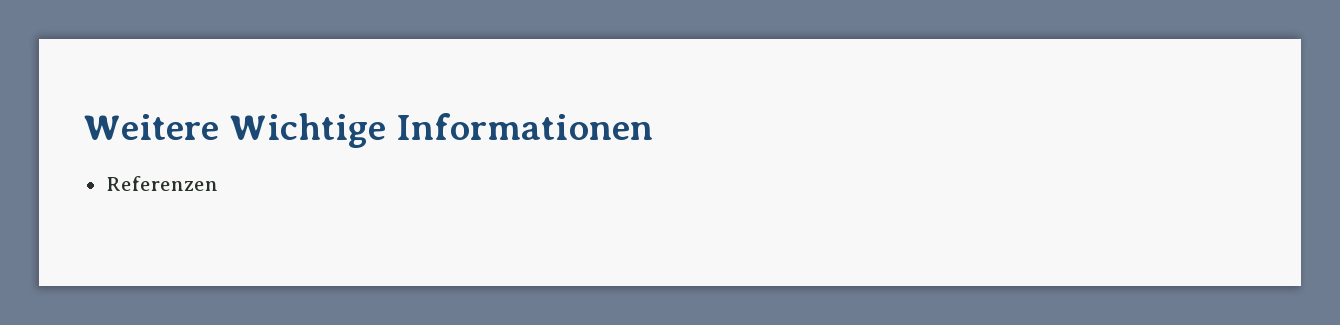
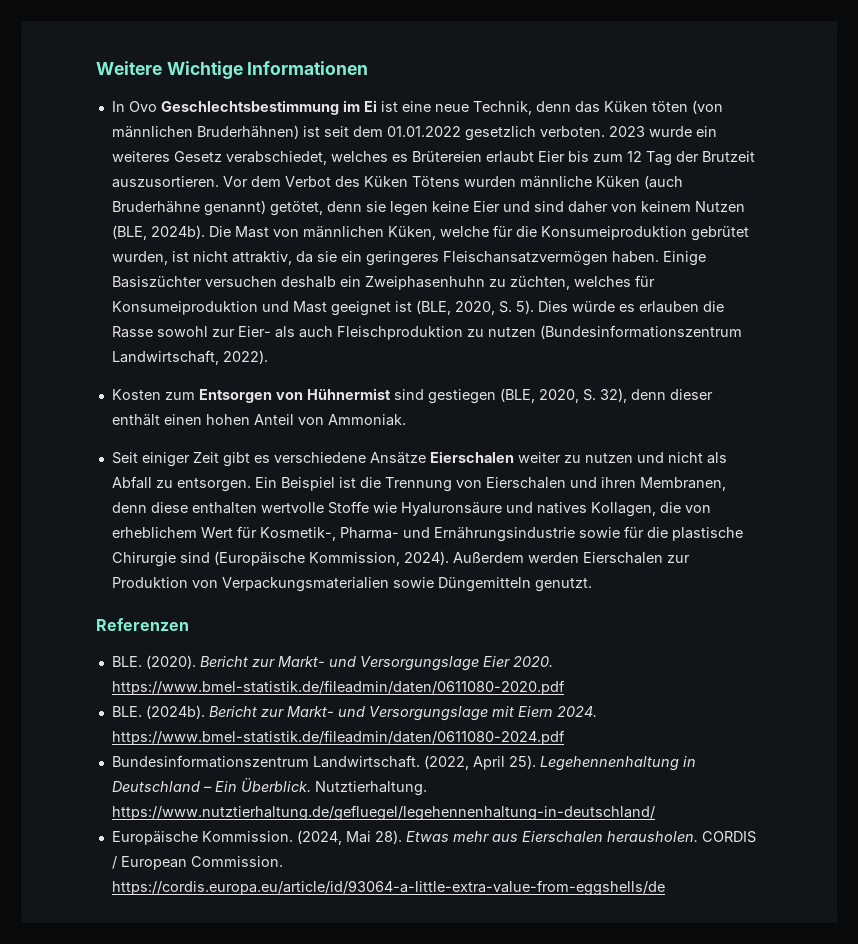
[105,176,218,191] Referenzen -> [111,100,723,115] [111,125,717,141] [111,151,755,166] [111,175,683,189] [111,200,745,216] [111,225,749,241] [111,251,706,266] [111,275,655,290] [111,300,724,316] [111,325,742,340] [111,350,268,365] [111,388,713,404] [111,414,406,426] [111,451,727,467] [111,476,726,492] [111,501,711,517] [111,526,743,542] [111,551,690,567] [111,577,592,592] [96,618,189,631] [111,655,553,671] [111,680,565,695] [111,705,597,721] [111,730,565,745] [111,755,696,771] [111,778,427,796] [111,805,655,821] [111,830,756,845] [111,856,283,870] [111,880,665,896] In Ovo Geschlechtsbestimmung im Ei ist eine neue Technik, denn das Küken töten (von männlichen Bruderhähnen) ist seit dem 01.01.2022 gesetzlich verboten. 2023 wurde ein weiteres Gesetz verabschiedet, welches es Brütereien erlaubt Eier bis zum 12 Tag der Brutzeit auszusortieren. Vor dem Verbot des Küken Tötens wurden männliche Küken (auch Bruderhähne genannt) getötet, denn sie legen keine Eier und sind daher von keinem Nutzen (BLE, 2024b). Die Mast von männlichen Küken, welche für die Konsumeiproduktion gebrütet wurden, ist nicht attraktiv, da sie ein geringeres Fleischansatzvermögen haben. Einige Basiszüchter versuchen deshalb ein Zweiphasenhuhn zu züchten, welches für Konsumeiproduktion und Mast geeignet ist (BLE, 2020, S. 5). Dies würde es erlauben die Rasse sowohl zur Eier- als auch Fleischproduktion zu nutzen (Bundesinformationszentrum Landwirtschaft, 2022). // Kosten zum Entsorgen von Hühnermist sind gestiegen (BLE, 2020, S. 32), denn dieser enthält einen hohen Anteil von Ammoniak. // Seit einiger Zeit gibt es verschiedene Ansätze Eierschalen weiter zu nutzen und nicht als Abfall zu entsorgen. Ein Beispiel ist die Trennung von Eierschalen und ihren Membranen, denn diese enthalten wertvolle Stoffe wie Hyaluronsäure und natives Kollagen, die von erheblichem Wert für Kosmetik-, Pharma- und Ernährungsindustrie sowie für die plastische Chirurgie sind (Europäische Kommission, 2024). Außerdem werden Eierschalen zur Produktion von Verpackungsmaterialien sowie Düngemitteln genutzt. // Referenzen // BLE. (2020). Bericht zur Markt- und Versorgungslage Eier 2020. https://www.bmel-statistik.de/fileadmin/daten/0611080-2020.pdf // BLE. (2024b). Bericht zur Markt- und Versorgungslage mit Eiern 2024. https://www.bmel-statistik.de/fileadmin/daten/0611080-2024.pdf // Bundesinformationszentrum Landwirtschaft. (2022, April 25). Legehennenhaltung in Deutschland – Ein Überblick. Nutztierhaltung. https://www.nutztierhaltung.de/gefluegel/legehennenhaltung-in-deutschland/ // Europäische Kommission. (2024, Mai 28). Etwas mehr aus Eierschalen herausholen. CORDIS / European Commission. https://cordis.europa.eu/article/id/93064-a-little-extra-value-from-eggshells/de

